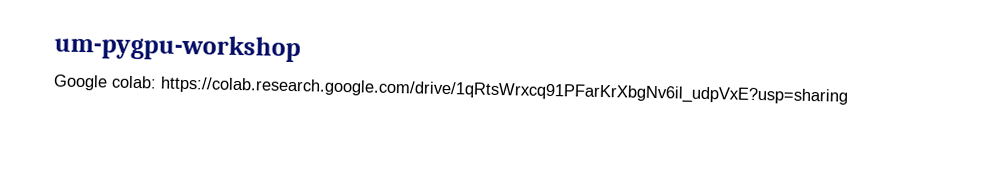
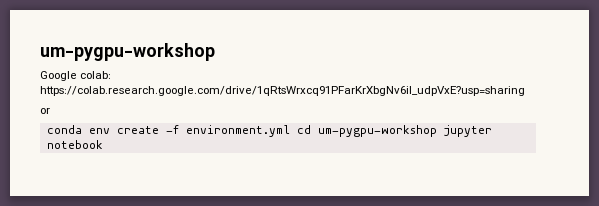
(848, 91) none -> [40,108,50,114] [46,125,492,137] [46,140,103,149] // or // conda env create -f environment.yml cd um-pygpu-workshop jupyter notebook

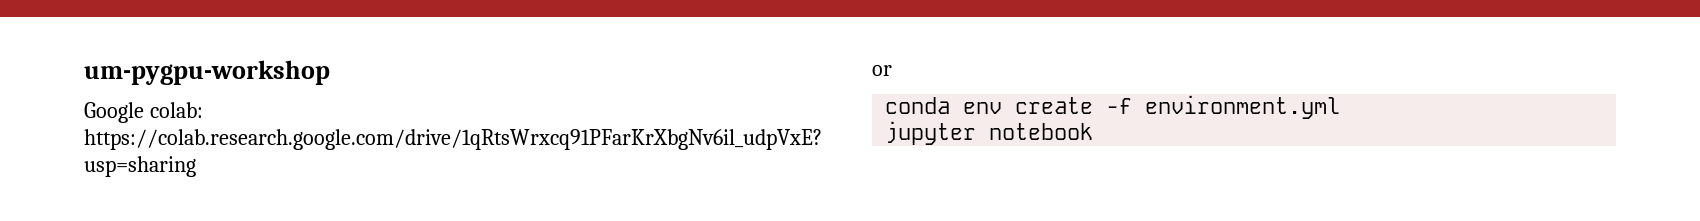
[296,125,437,137] cd um-pygpu-workshop -> (1341, 107) //

